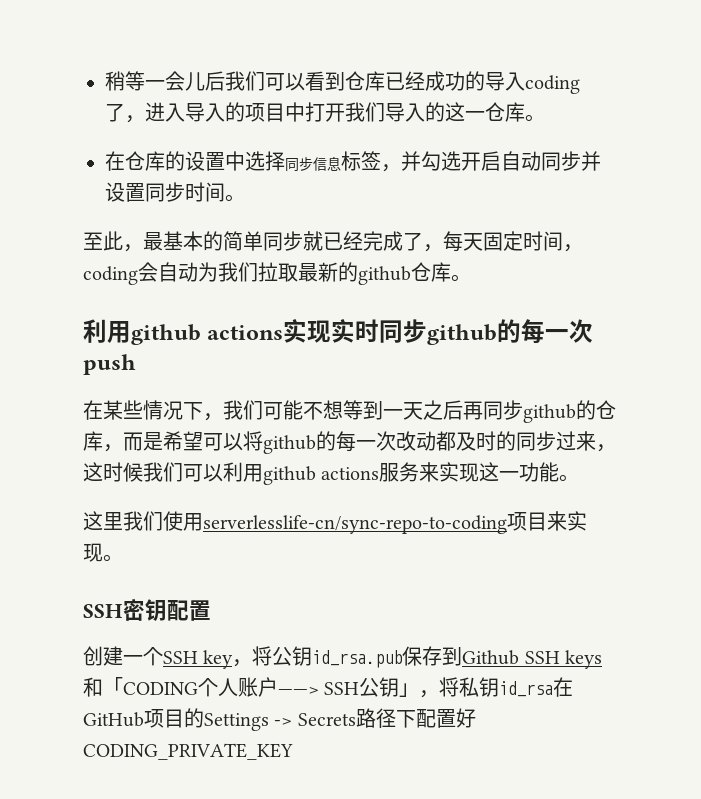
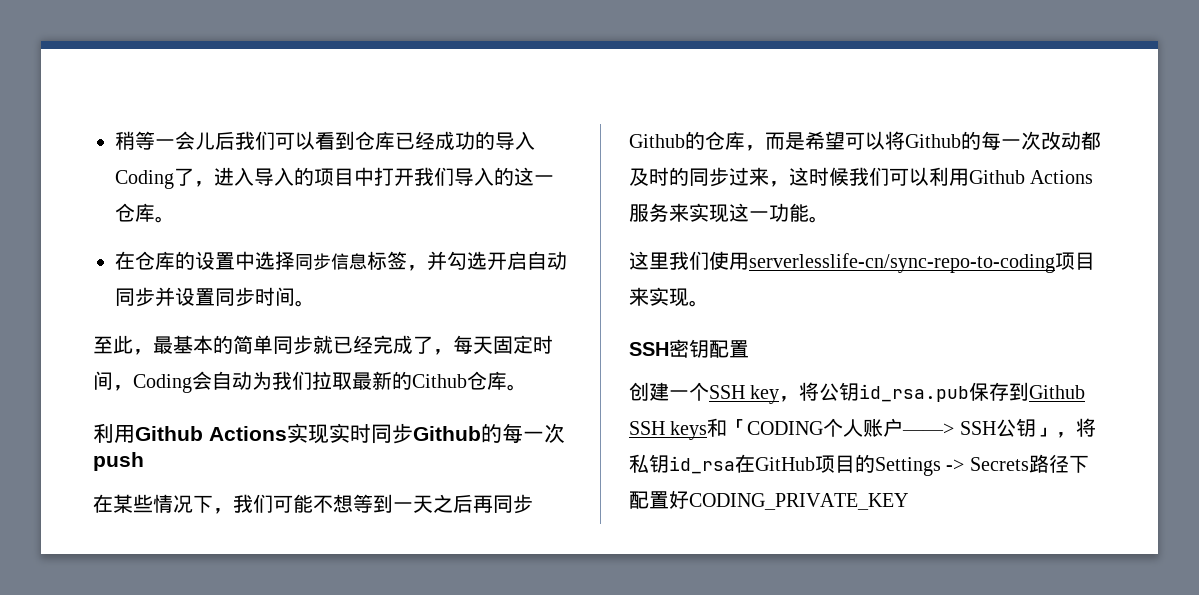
[525,75,580,94] coding -> [115,170,174,189] Coding
[83,266,138,285] coding -> [133,374,192,393] Coding
[358,266,411,285] github -> [412,374,467,388] Cithub
[131,324,284,345] github actions -> [135,426,287,441] Github Actions
[427,324,498,345] github -> [413,426,481,441] Github
[523,404,576,423] github -> [629,134,685,148] Github
[263,435,316,454] github -> [905,134,961,148] Github
[263,466,380,485] github actions -> [969,170,1094,184] Github Actions

